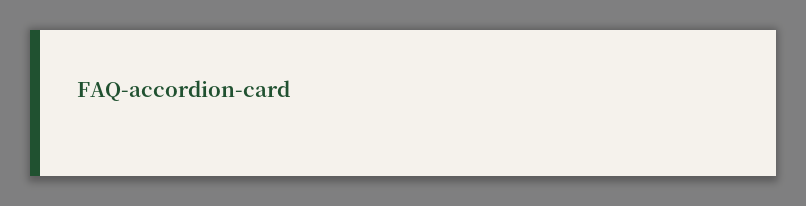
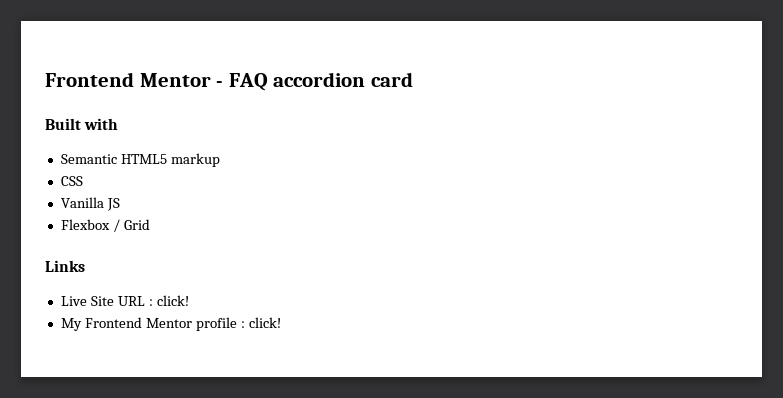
[77,80,290,101] FAQ-accordion-card -> [45,72,413,91] [45,118,119,130] [60,153,220,167] [60,176,83,186] [60,197,120,211] [60,219,150,232] [45,260,85,272] [60,295,189,306] [60,317,281,331] Frontend Mentor - FAQ accordion card // Built with // Semantic HTML5 markup // CSS // Vanilla JS // Flexbox / Grid // Links // Live Site URL : click! // My Frontend Mentor profile : click!

